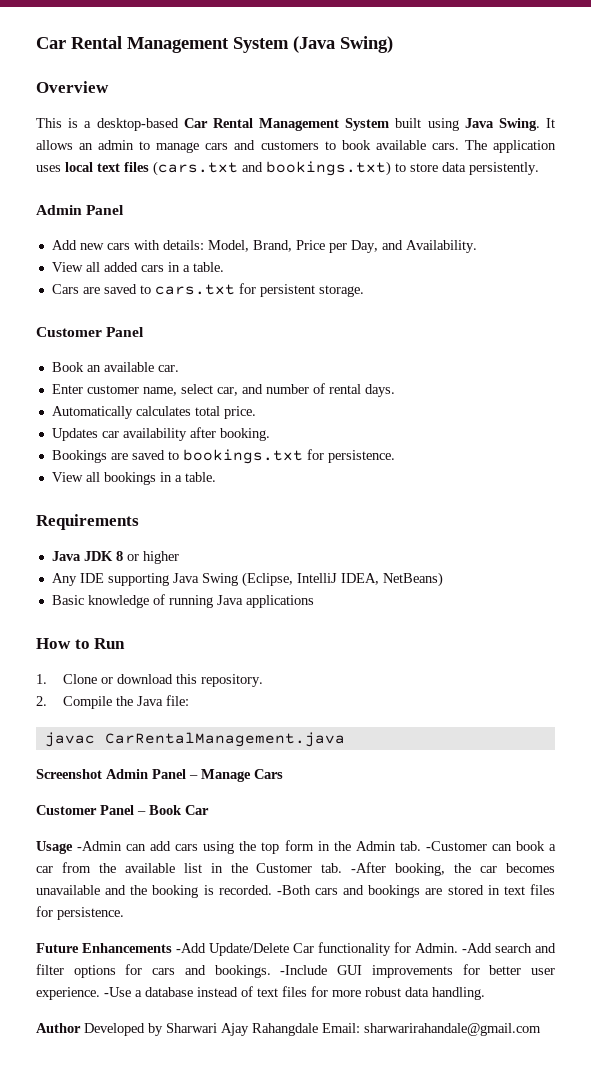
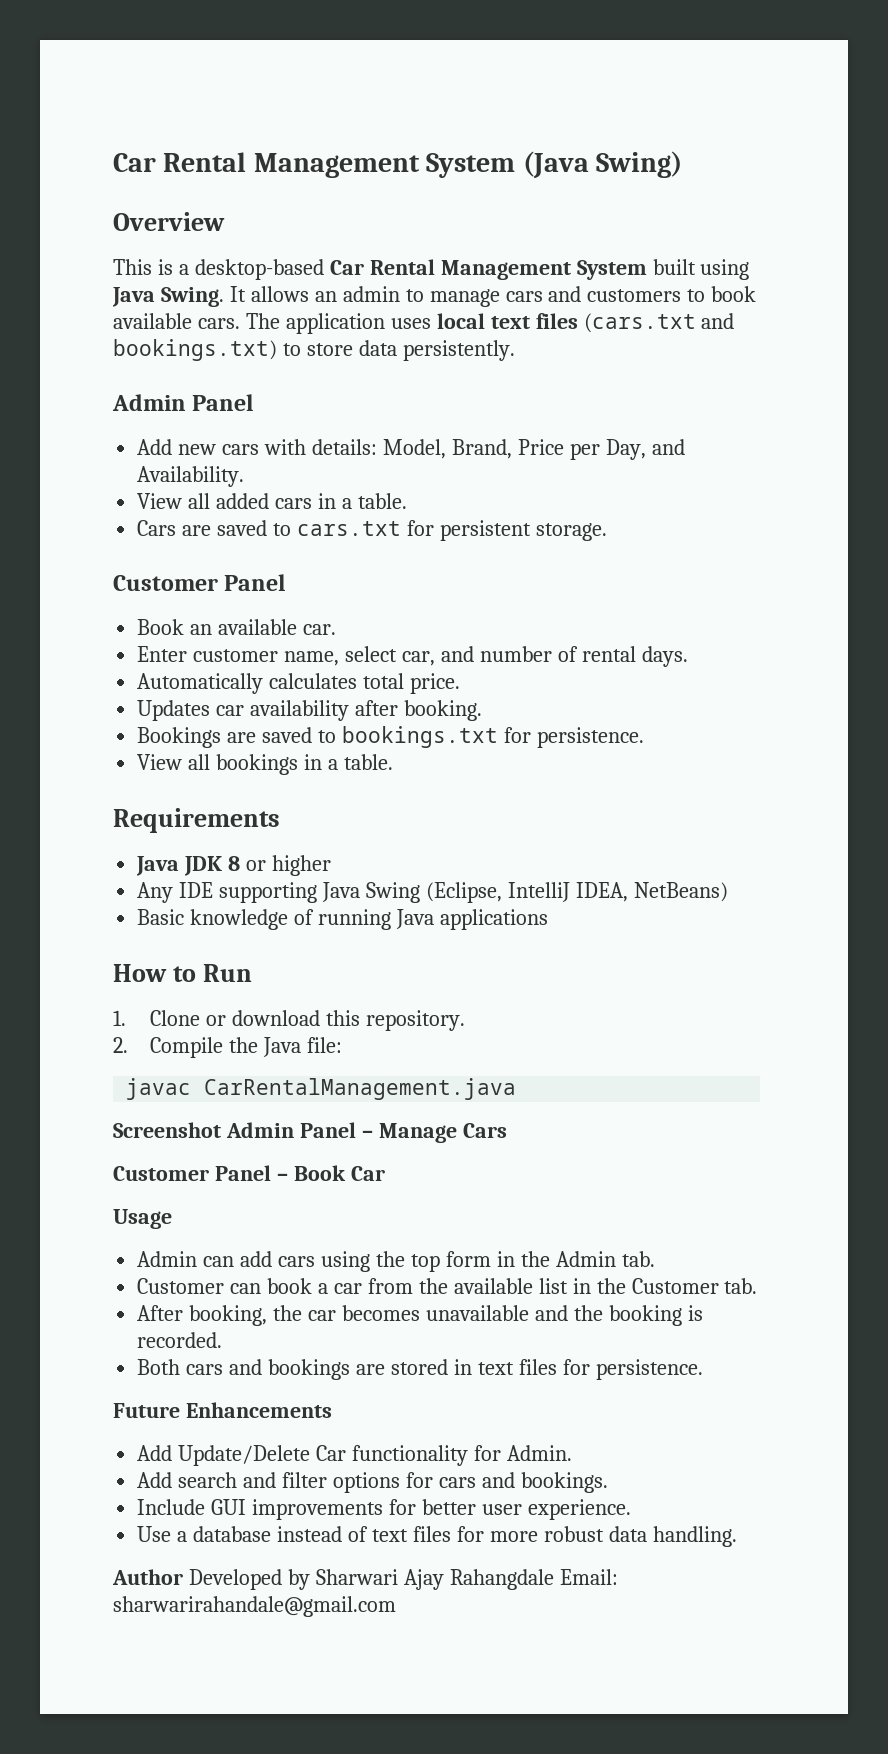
[77,841,123,851] -Admin -> [137,1251,198,1267] // Admin
[425,841,487,851] -Customer -> [137,1278,225,1294] // Customer
[351,862,387,873] -After -> [137,1305,184,1321] // After
[276,885,311,895] -Both -> [137,1359,181,1375] // Both
[176,943,206,953] -Add -> [137,1445,173,1461] // Add
[462,943,492,953] -Add -> [137,1472,173,1488] // Add
[280,965,328,975] -Include -> [137,1499,206,1515] // Include
[104,987,131,997] -Use -> [137,1526,172,1542] // Use

